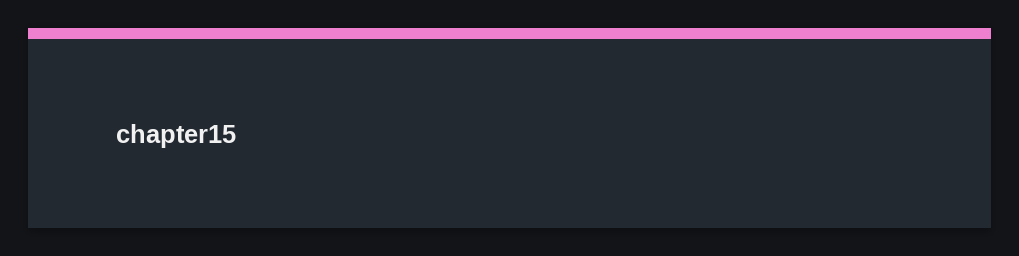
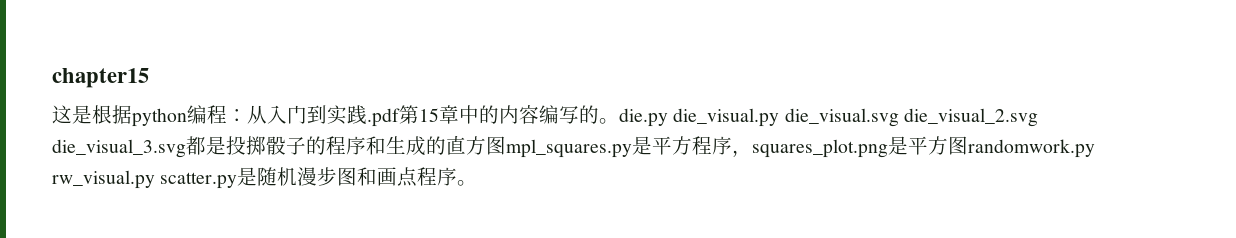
(236, 136) none -> [52,105,1038,127] [52,135,1095,158] [52,167,478,189] // 这是根据python编程：从入门到实践.pdf第15章中的内容编写的。die.py die_visual.py die_visual.svg die_visual_2.svg die_visual_3.svg都是投掷骰子的程序和生成的直方图mpl_squares.py是平方程序，squares_plot.png是平方图randomwork.py rw_visual.py scatter.py是随机漫步图和画点程序。

